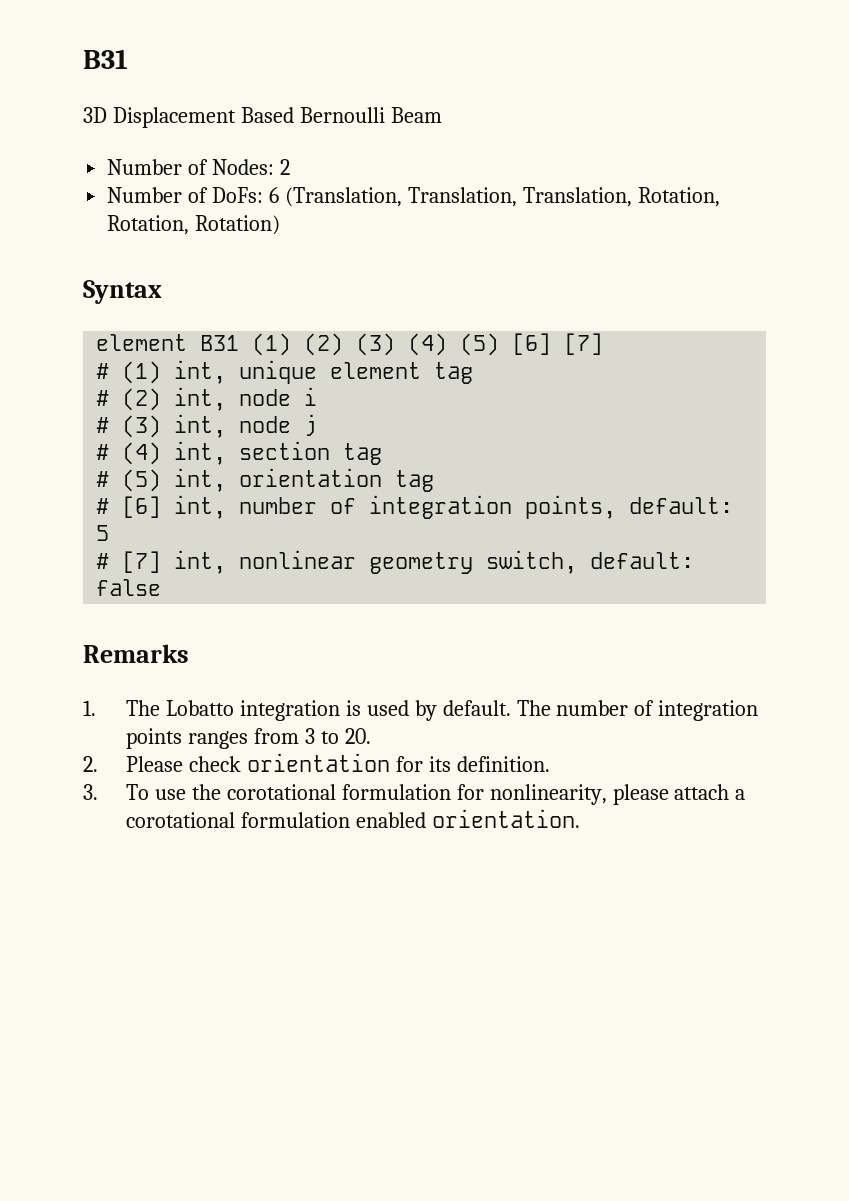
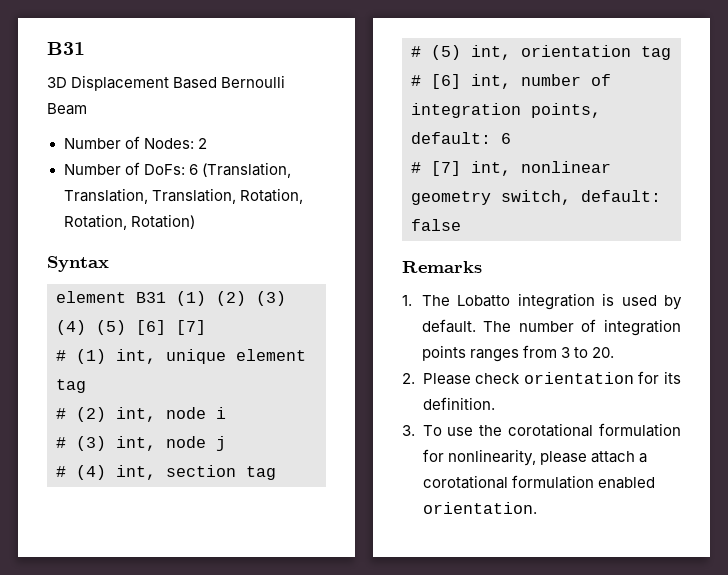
[96,525,110,541] 5 -> [501,133,511,144] 6

